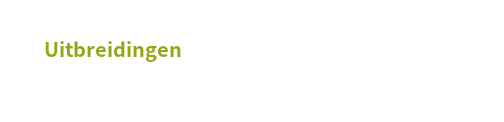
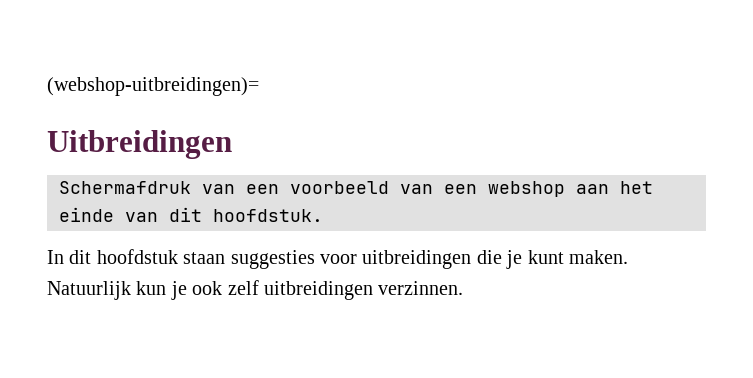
(44, 51) none -> [47,77,259,96] (webshop-uitbreidingen)= //
(182, 51) none -> [59,181,653,197] [59,207,323,222] [47,249,628,269] [47,280,464,300] // Schermafdruk van een voorbeeld van een webshop aan het einde van dit hoofdstuk. // In dit hoofdstuk staan suggesties voor uitbreidingen die je kunt maken. Natuurlijk kun je ook zelf uitbreidingen verzinnen.

